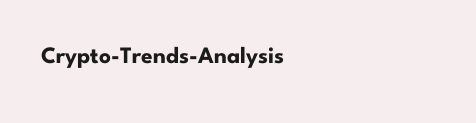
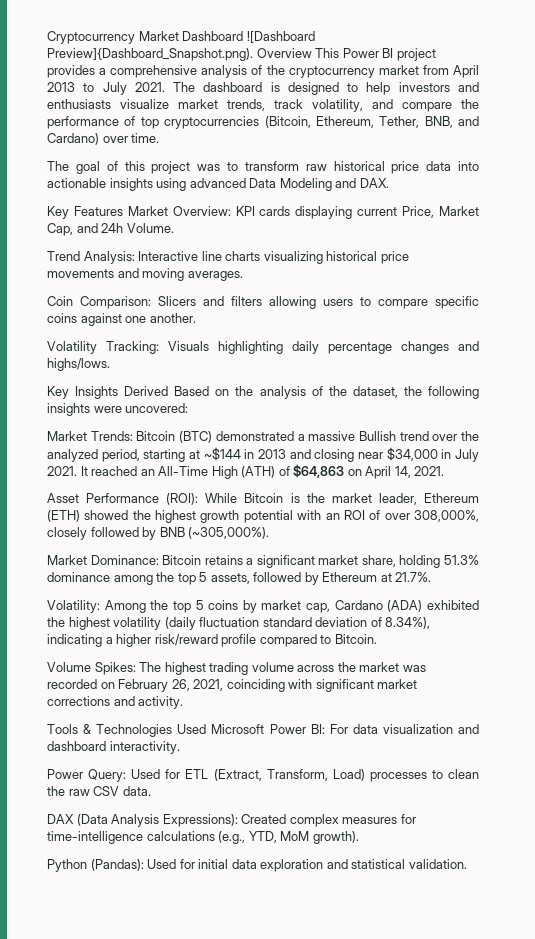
[41,46,284,68] Crypto-Trends-Analysis -> [47,31,315,44] [47,48,436,61] [47,65,479,78] [47,82,479,95] [47,99,479,112] [47,116,479,129] [47,133,160,145] [47,161,479,174] [47,178,389,191] [47,206,480,219] [47,223,174,236] [47,251,409,264] [47,268,243,281] [47,296,479,309] [47,313,196,326] [47,341,479,354] [47,358,110,371] [47,386,479,399] [47,403,189,416] [47,431,479,443] [47,447,480,462] [47,464,445,479] [47,493,479,505] [47,510,480,523] [47,527,270,540] [47,555,479,568] [47,572,432,585] [47,600,479,613] [47,617,431,630] [47,634,377,647] [47,662,426,675] [47,679,418,692] [47,696,184,709] [47,724,480,737] [47,741,180,754] [47,769,480,782] [47,786,151,796] [47,814,416,827] [47,831,359,844] [47,859,467,872] Cryptocurrency Market Dashboard ![Dashboard Preview]{Dashboard_Snapshot.png). Overview This Power BI project provides a comprehensive analysis of the cryptocurrency market from April 2013 to July 2021. The dashboard is designed to help investors and enthusiasts visualize market trends, track volatility, and compare the performance of top cryptocurrencies (Bitcoin, Ethereum, Tether, BNB, and Cardano) over time. // The goal of this project was to transform raw historical price data into actionable insights using advanced Data Modeling and DAX. // Key Features Market Overview: KPI cards displaying current Price, Market Cap, and 24h Volume. // Trend Analysis: Interactive line charts visualizing historical price movements and moving averages. // Coin Comparison: Slicers and filters allowing users to compare specific coins against one another. // Volatility Tracking: Visuals highlighting daily percentage changes and highs/lows. // Key Insights Derived Based on the analysis of the dataset, the following insights were uncovered: // Market Trends: Bitcoin (BTC) demonstrated a massive Bullish trend over the analyzed period, starting at ~$144 in 2013 and closing near $34,000 in July 2021. It reached an All-Time High (ATH) of $64,863 on April 14, 2021. // Asset Performance (ROI): While Bitcoin is the market leader, Ethereum (ETH) showed the highest growth potential with an ROI of over 308,000%, closely followed by BNB (~305,000%). // Market Dominance: Bitcoin retains a significant market share, holding 51.3% dominance among the top 5 assets, followed by Ethereum at 21.7%. // Volatility: Among the top 5 coins by market cap, Cardano (ADA) exhibited the highest volatility (daily fluctuation standard deviation of 8.34%), indicating a higher risk/reward profile compared to Bitcoin. // Volume Spikes: The highest trading volume across the market was recorded on February 26, 2021, coinciding with significant market corrections and activity. // Tools & Technologies Used Microsoft Power BI: For data visualization and dashboard interactivity. // Power Query: Used for ETL (Extract, Transform, Load) processes to clean the raw CSV data. // DAX (Data Analysis Expressions): Created complex measures for time-intelligence calculations (e.g., YTD, MoM growth). // Python (Pandas): Used for initial data exploration and statistical validation.

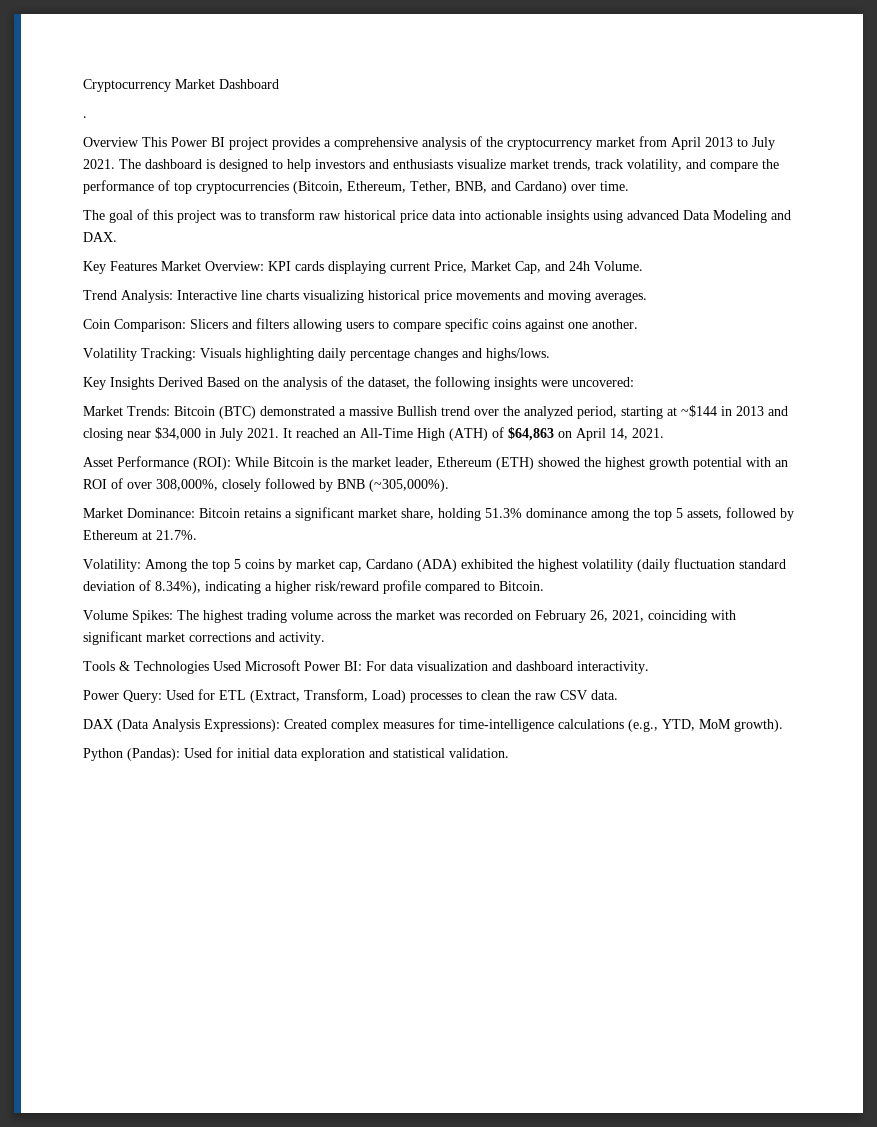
[246,31,315,43] [47,48,253,61] ![Dashboard Preview]{Dashboard_Snapshot.png). -> [83,116,87,118] // . //

